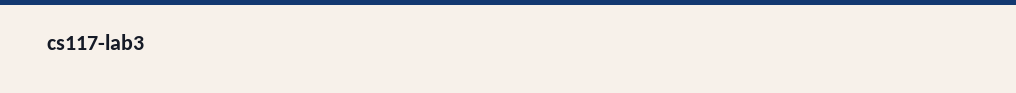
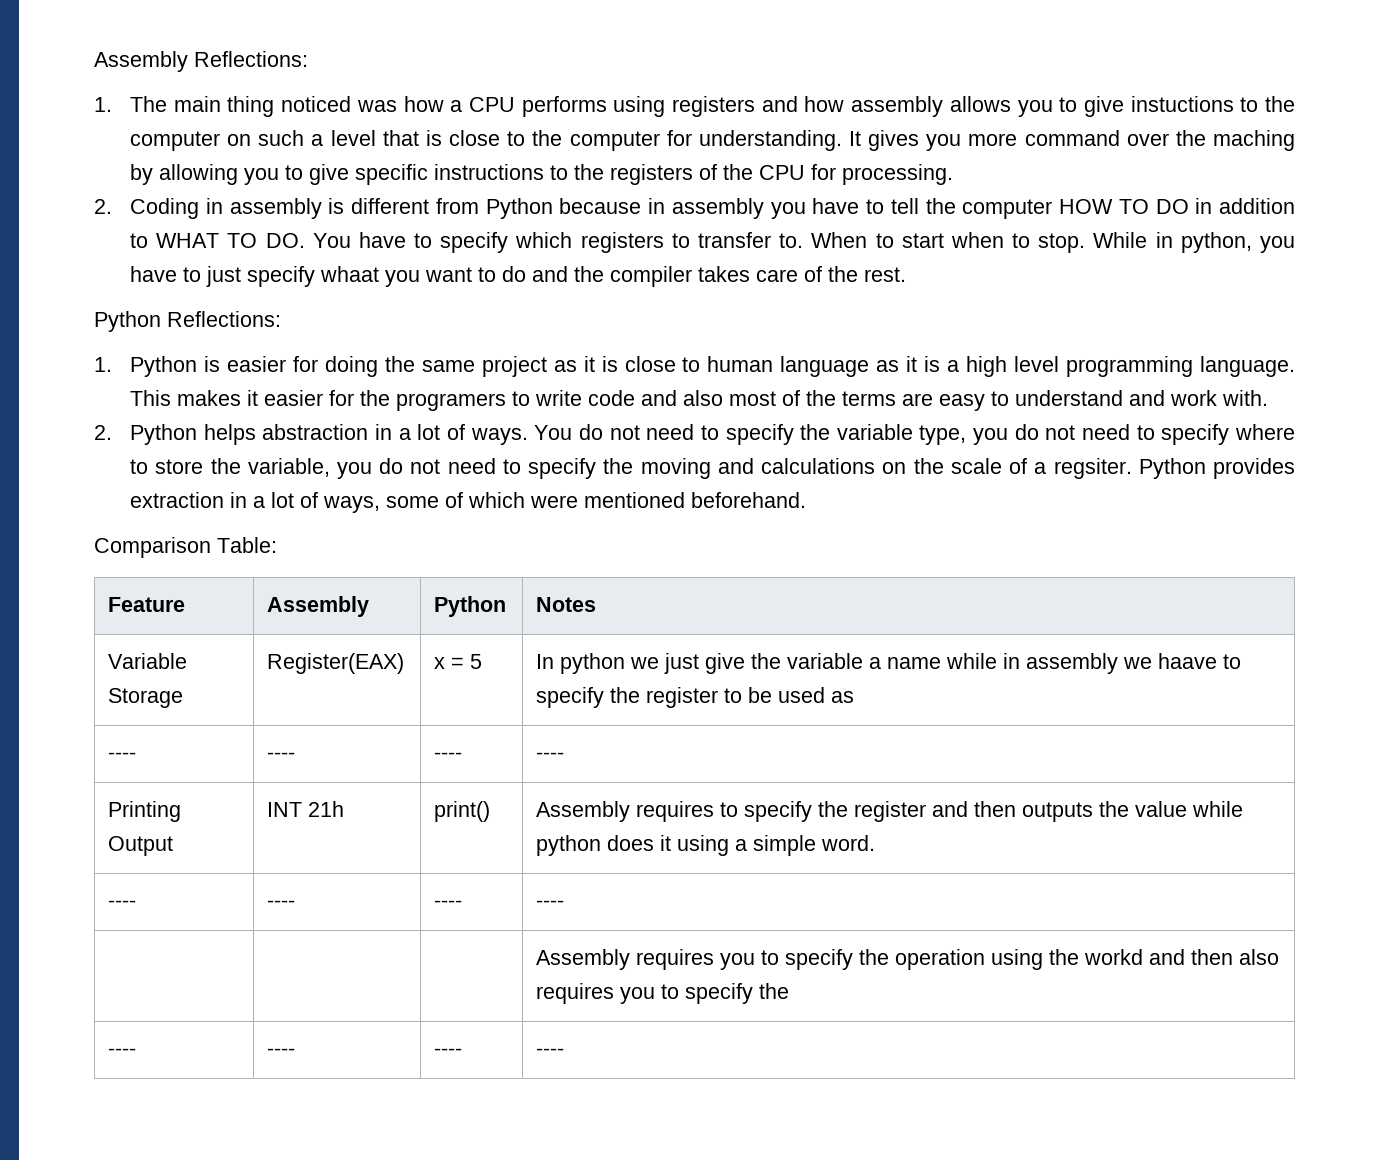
[47,34,144,50] cs117-lab3 -> [94,51,308,72] [94,96,1295,117] [130,130,1296,151] [130,164,954,185] [94,198,1295,219] [130,232,1295,253] [130,266,907,287] [94,311,281,332] [94,356,1295,377] [130,390,1269,411] [94,424,1295,445] [130,458,1296,479] [130,492,807,513] [94,537,277,558] [108,597,186,612] [267,596,370,617] [434,596,507,617] [536,597,597,612] [108,653,188,669] [108,688,184,708] [267,653,405,674] [434,654,483,669] [536,653,1242,674] [536,687,855,708] [108,752,137,760] [267,752,296,760] [434,752,463,760] [536,752,565,760] [108,801,182,822] [108,836,174,856] [267,801,345,817] [434,801,491,822] [536,801,1244,822] [536,835,876,856] [108,900,137,908] [267,900,296,908] [434,900,463,908] [536,900,565,908] [536,949,1280,970] [536,983,790,1004] [108,1048,137,1056] [267,1048,296,1056] [434,1048,463,1056] [536,1048,565,1056] Assembly Reflections: // 1. The main thing noticed was how a CPU performs using registers and how assembly allows you to give instuctions to the computer on such a level that is close to the computer for understanding. It gives you more command over the maching by allowing you to give specific instructions to the registers of the CPU for processing. // 2. Coding in assembly is different from Python because in assembly you have to tell the computer HOW TO DO in addition to WHAT TO DO. You have to specify which registers to transfer to. When to start when to stop. While in python, you have to just specify whaat you want to do and the compiler takes care of the rest. // Python Reflections: // 1. Python is easier for doing the same project as it is close to human language as it is a high level programming language. This makes it easier for the programers to write code and also most of the terms are easy to understand and work with. // 2. Python helps abstraction in a lot of ways. You do not need to specify the variable type, you do not need to specify where to store the variable, you do not need to specify the moving and calculations on the scale of a regsiter. Python provides extraction in a lot of ways, some of which were mentioned beforehand. // Comparison Table: // Feature | Assembly | Python | Notes // Variable Storage | Register(EAX) | x = 5 | In python we just give the variable a name while in assembly we haave to specify the register to be used as // ---- | ---- | ---- | ---- // Printing Output | INT 21h | print() | Assembly requires to specify the register and then outputs the value while python does it using a simple word. // ---- | ---- | ---- | ---- // | | | Assembly requires you to specify the operation using the workd and then also requires you to specify the // ---- | ---- | ---- | ----

